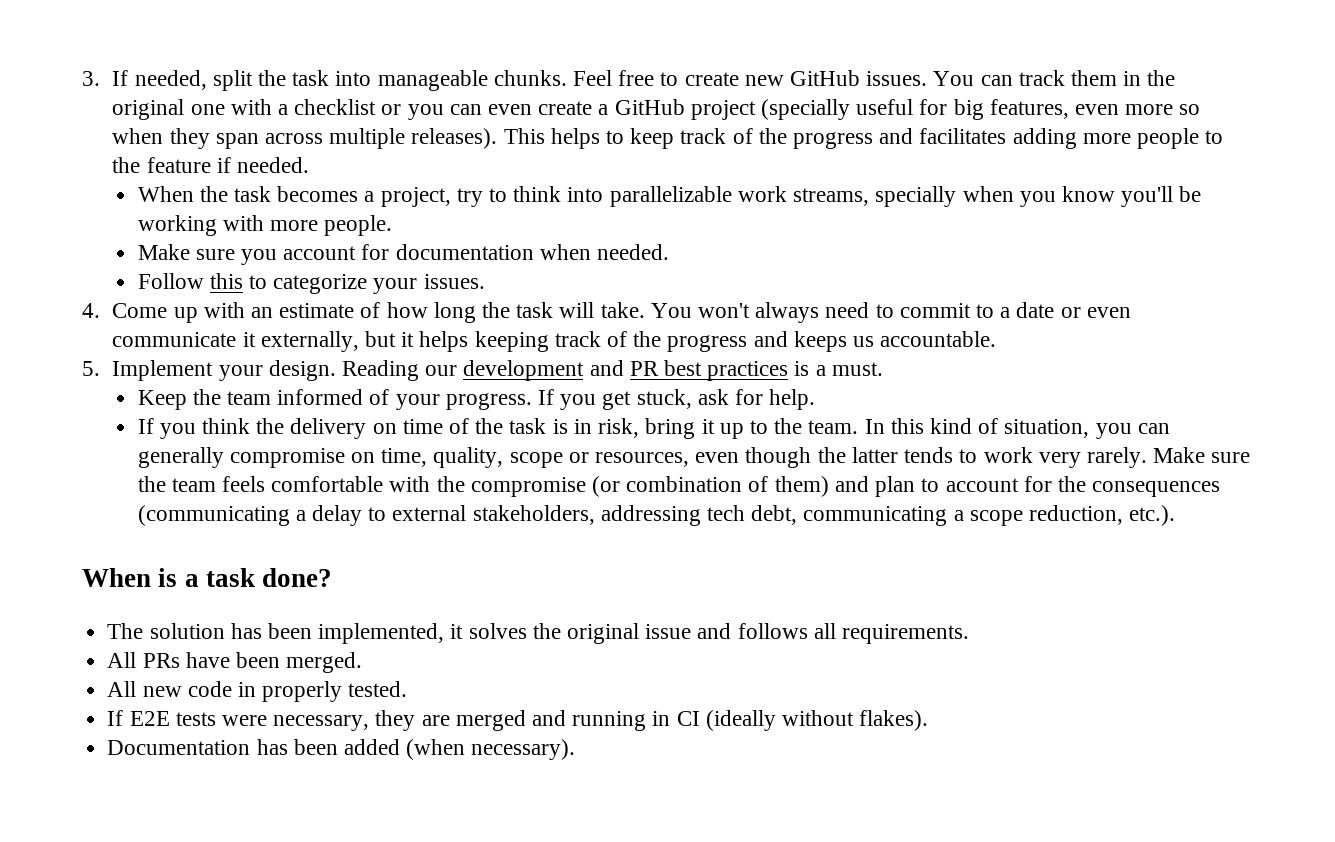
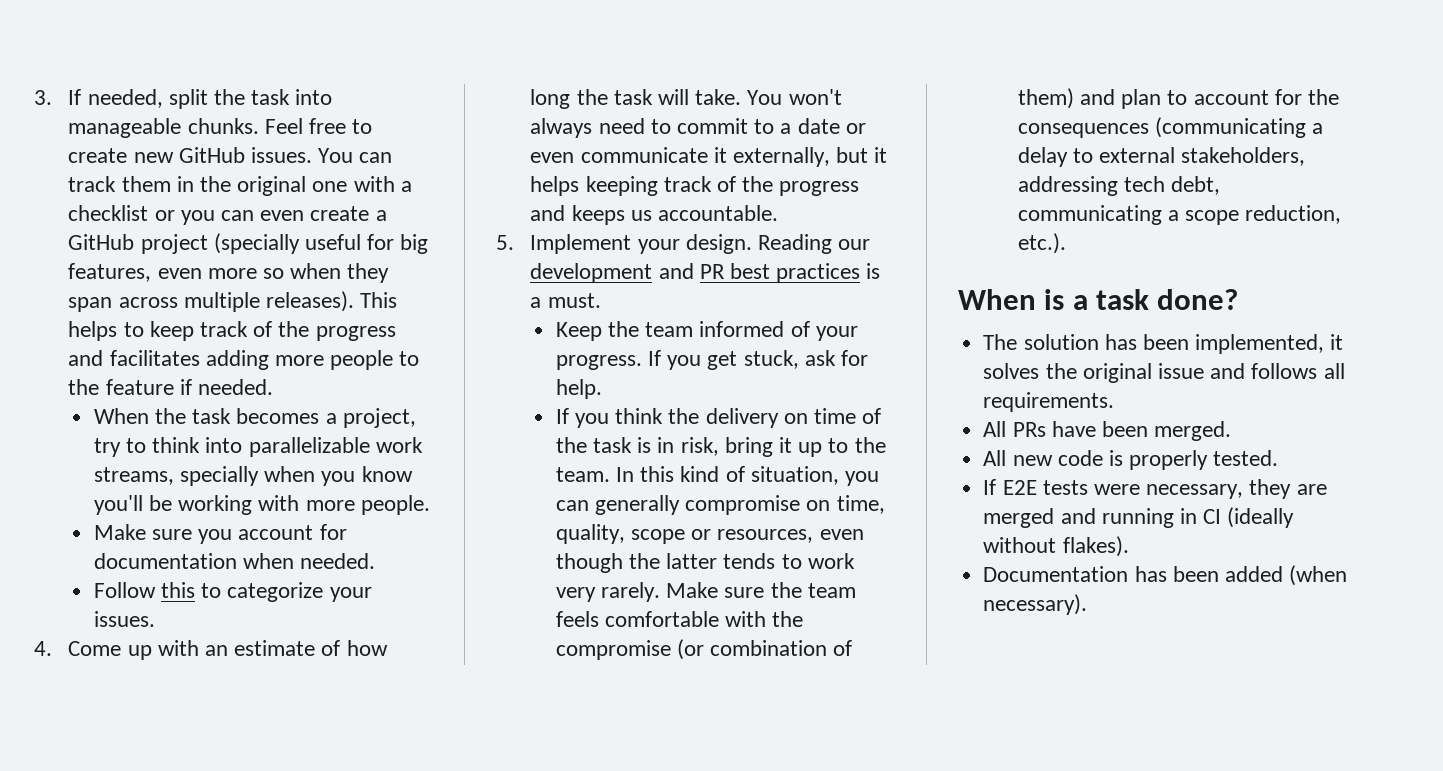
[237,682,256,697] in -> [1108,450,1123,466] is

